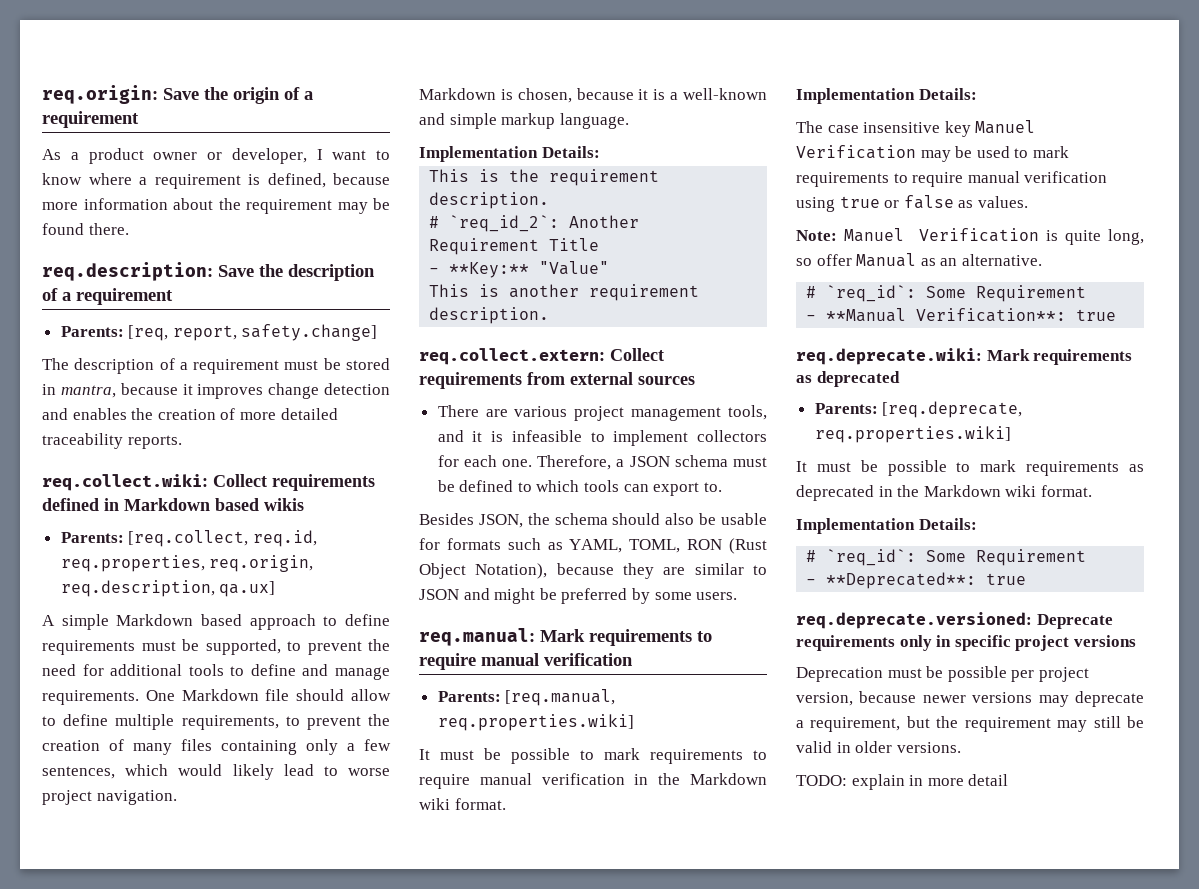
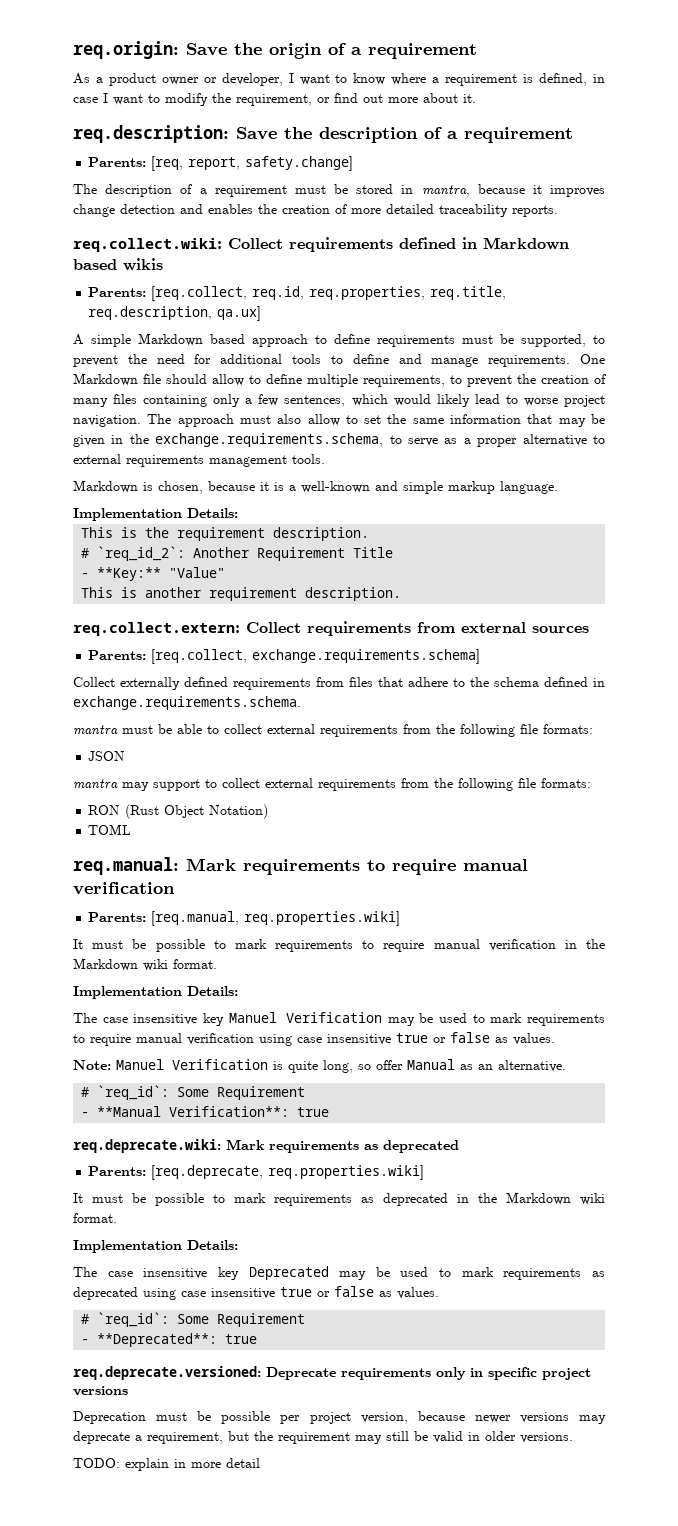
[333,173,390,185] [42,198,390,214] [42,223,129,235] because more information about the requirement may be found there. -> [593,74,605,83] [73,93,476,106] in case I want to modify the requirement, or find out more about it.
[209,555,314,572] req.origin, -> [430,286,507,300] req.title,
(177, 797) none -> [147,414,606,427] [73,433,605,447] [73,454,325,467] The approach must also allow to set the same information that may be given in the exchange.requirements.schema, to serve as a proper alternative to external requirements management tools.
[437,405,767,421] [437,430,767,446] [437,455,767,470] [437,480,722,496] [419,513,767,528] [419,538,767,554] [419,563,767,579] [419,588,738,604] There are various project management tools, and it is infeasible to implement collectors for each one. Therefore, a JSON schema must be defined to which tools can export to. // Besides JSON, the schema should also be usable for formats such as YAML, TOML, RON (Rust Object Notation), because they are similar to JSON and might be preferred by some users. -> [88,649,481,664] [73,677,605,690] [73,696,301,710] [73,724,593,737] [88,751,126,761] [73,778,591,791] [88,804,269,819] [88,824,132,835] Parents: [req.collect, exchange.requirements.schema] // Collect externally defined requirements from files that adhere to the schema defined in exchange.requirements.schema. // mantra must be able to collect external requirements from the following file formats: // JSON // mantra may support to collect external requirements from the following file formats: // RON (Rust Object Notation) // TOML
(835, 204) none -> [297,1034,391,1045] case insensitive
(977, 524) none -> [73,1266,605,1280] [73,1286,439,1300] // The case insensitive key Deprecated may be used to mark requirements as deprecated using case insensitive true or false as values.

